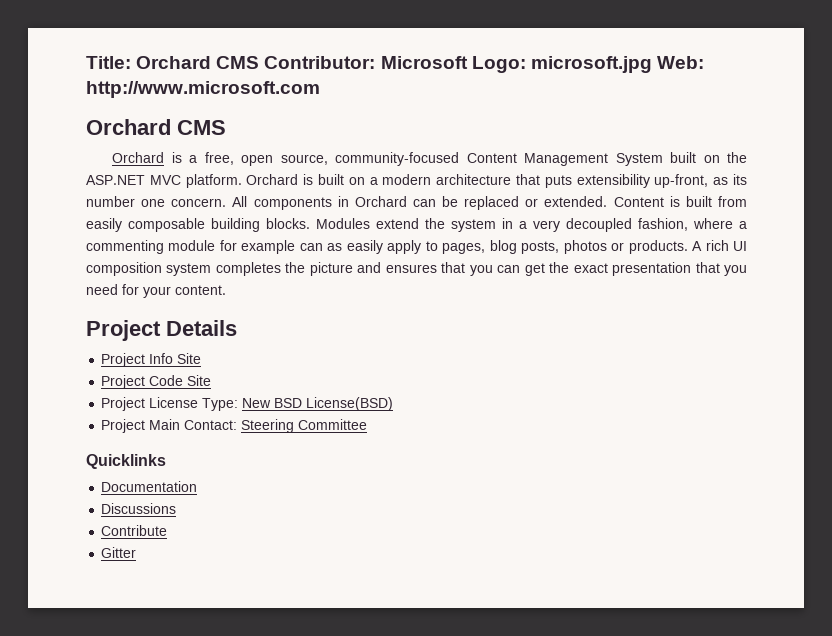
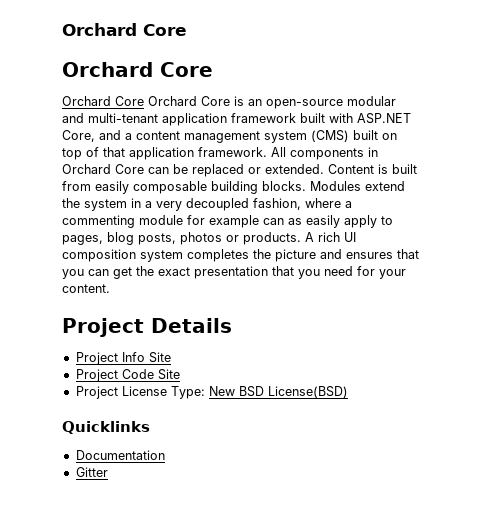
[86,56,704,73] [86,81,320,98] [86,119,226,135] [112,152,747,166] [86,174,747,188] [86,196,227,207] Title: Orchard CMS Contributor: Microsoft Logo: microsoft.jpg Web: http://www.microsoft.com // Orchard CMS // Orchard is a free, open source, community-focused Content Management System built on the ASP.NET MVC platform. Orchard is built on a modern architecture that puts extensibility up-front, as its number one concern. -> [62,23,187,36] [62,62,213,77] [62,96,396,109] [62,113,411,126] [62,130,397,143] [62,147,267,160] Orchard Core // Orchard Core // Orchard Core Orchard Core is an open-source modular and multi-tenant application framework built with ASP.NET Core, and a content management system (CMS) built on top of that application framework.
(407, 201) none -> [115,164,144,174] Core
[101,419,368,433] // Project Main Contact: Steering Committee -> (348, 392) none
[101,503,177,514] [101,525,168,536] // Discussions // Contribute -> (165, 455) none

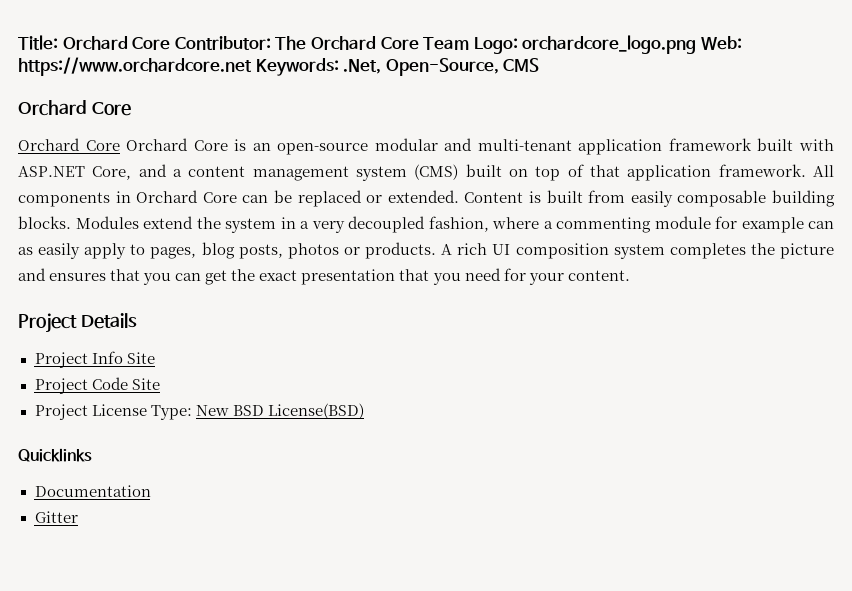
[62,23,187,36] Orchard Core -> [18,35,742,54] [18,57,540,76] Title: Orchard Core Contributor: The Orchard Core Team Logo: orchardcore_logo.png Web: https://www.orchardcore.net Keywords: .Net, Open-Source, CMS

